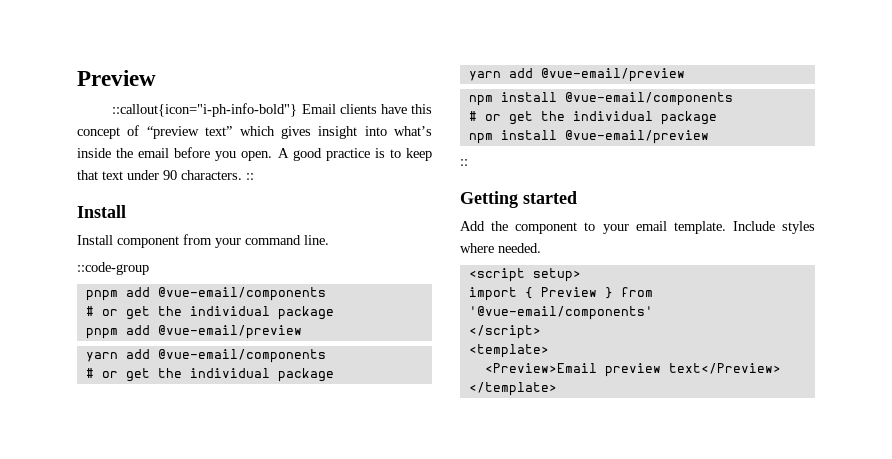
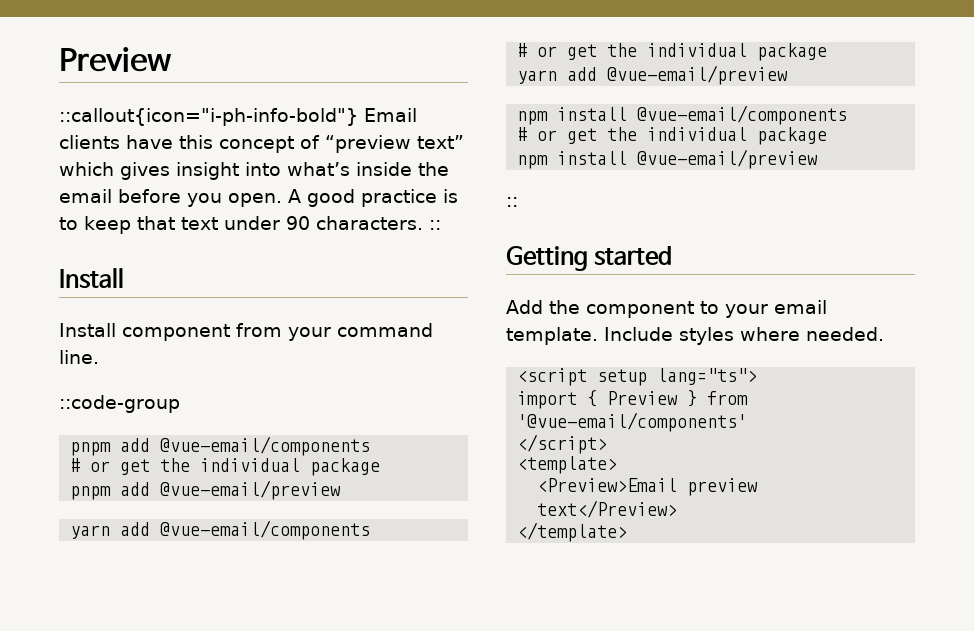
[532,268,581,282] setup> -> [597,368,758,386] setup lang="ts">

